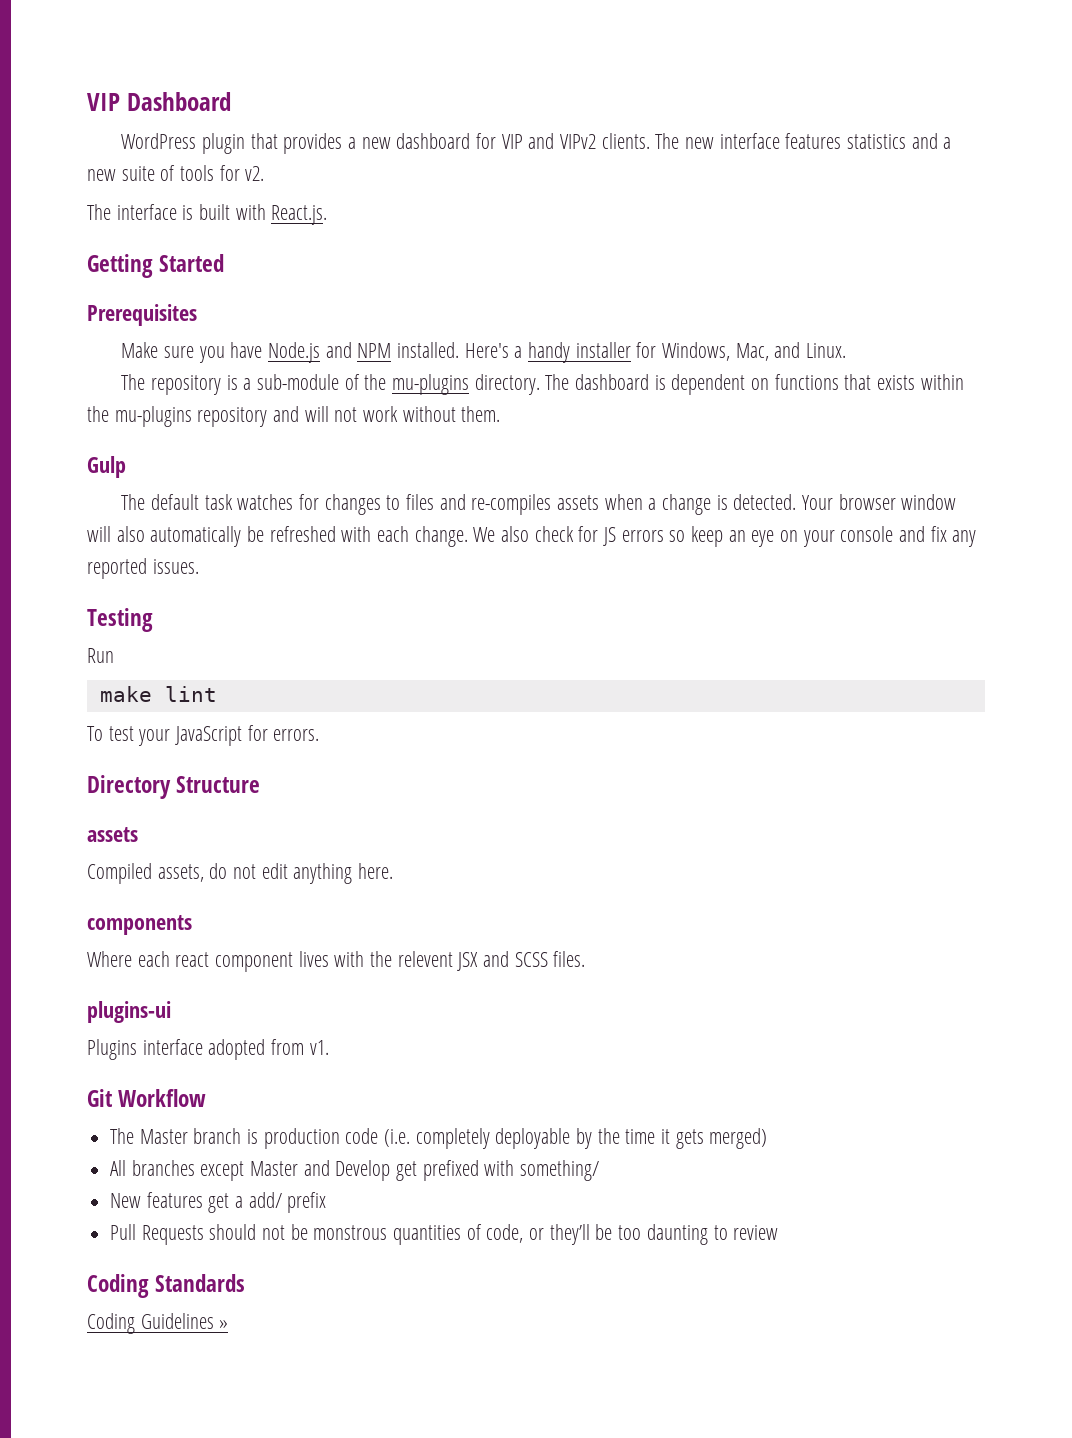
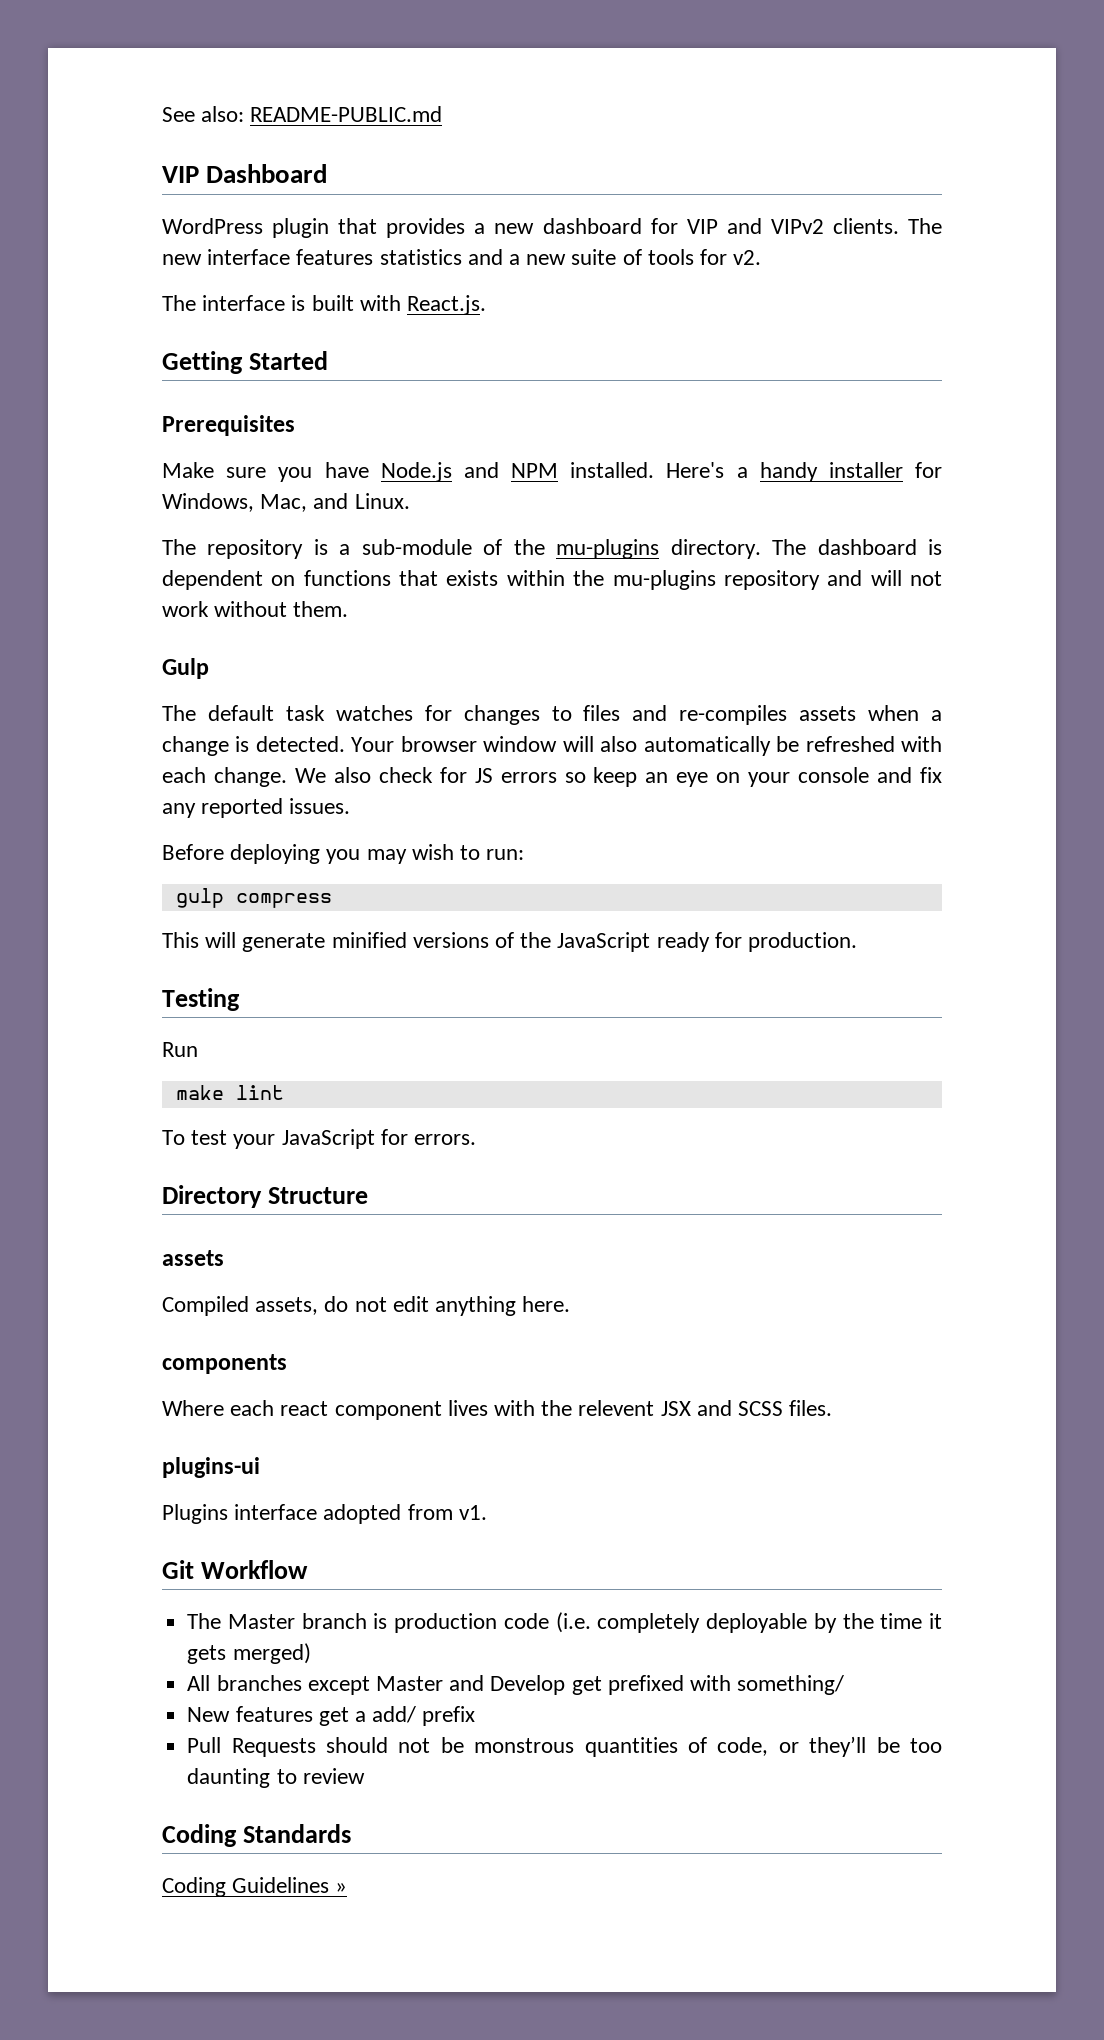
(87, 102) none -> [162,106,443,122] See also: README-PUBLIC.md //
(199, 566) none -> [162,844,525,864] [175,888,332,908] [162,932,858,952] // Before deploying you may wish to run: // gulp compress // This will generate minified versions of the JavaScript ready for production.

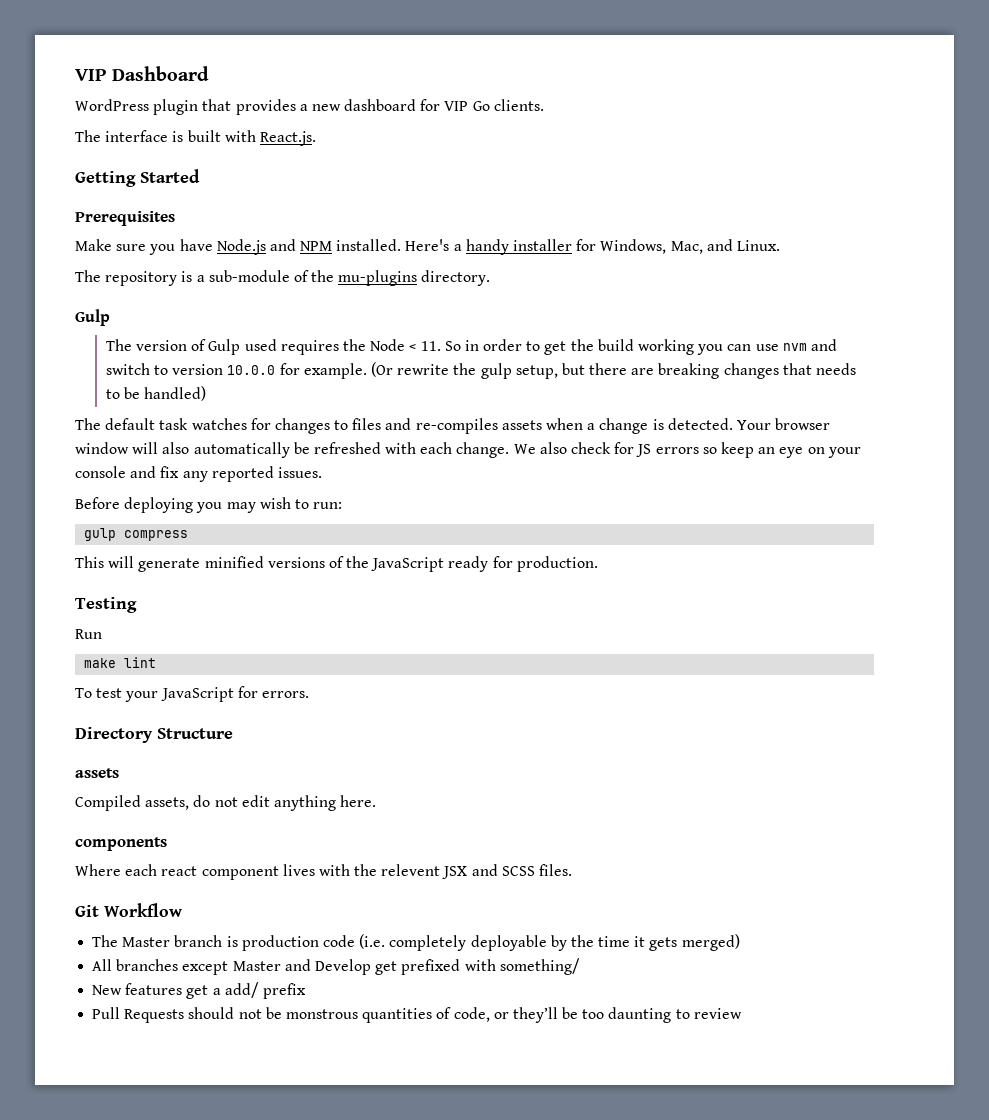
[162,106,443,122] See also: README-PUBLIC.md // -> (75, 75) none
[726,218,824,234] and VIPv2 -> [472,101,490,111] Go
[908,218,943,234] [162,249,762,265] The new interface features statistics and a new suite of tools for v2. -> (544, 105) none
[772,539,942,555] [162,570,943,590] [162,601,349,617] [162,658,209,679] The dashboard is dependent on functions that exists within the mu-plugins repository and will not work without them. // Gulp -> [75,309,110,326] [105,339,837,355] [105,362,856,379] [105,386,207,401] // Gulp // The version of Gulp used requires the Node < 11. So in order to get the build working you can use nvm and switch to version 10.0.0 for example. (Or rewrite the gulp setup, but there are breaking changes that needs to be handled)
[162,1457,260,1478] [162,1504,487,1524] // plugins-ui // Plugins interface adopted from v1. -> (573, 870) none
[162,1824,351,1847] [162,1877,348,1897] // Coding Standards // Coding Guidelines » -> (742, 1013) none

